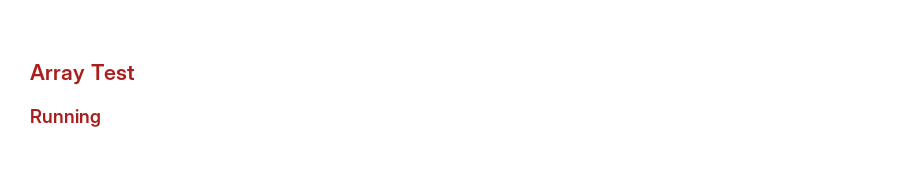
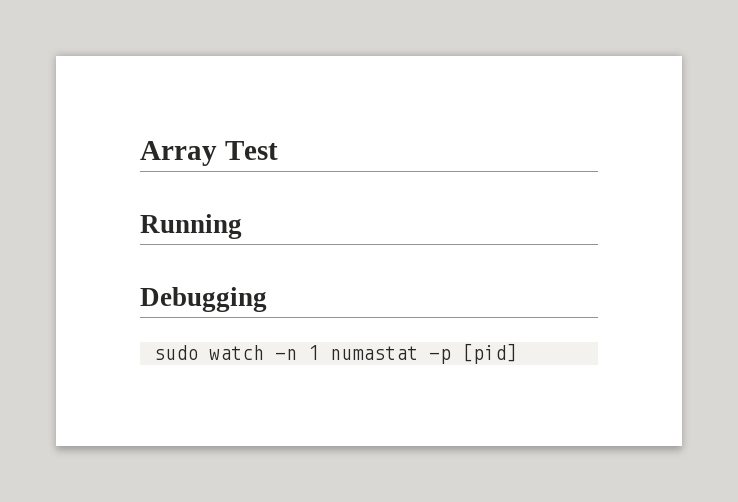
(101, 118) none -> [140,287,267,312] [153,343,517,364] // Debugging // sudo watch -n 1 numastat -p [pid]

